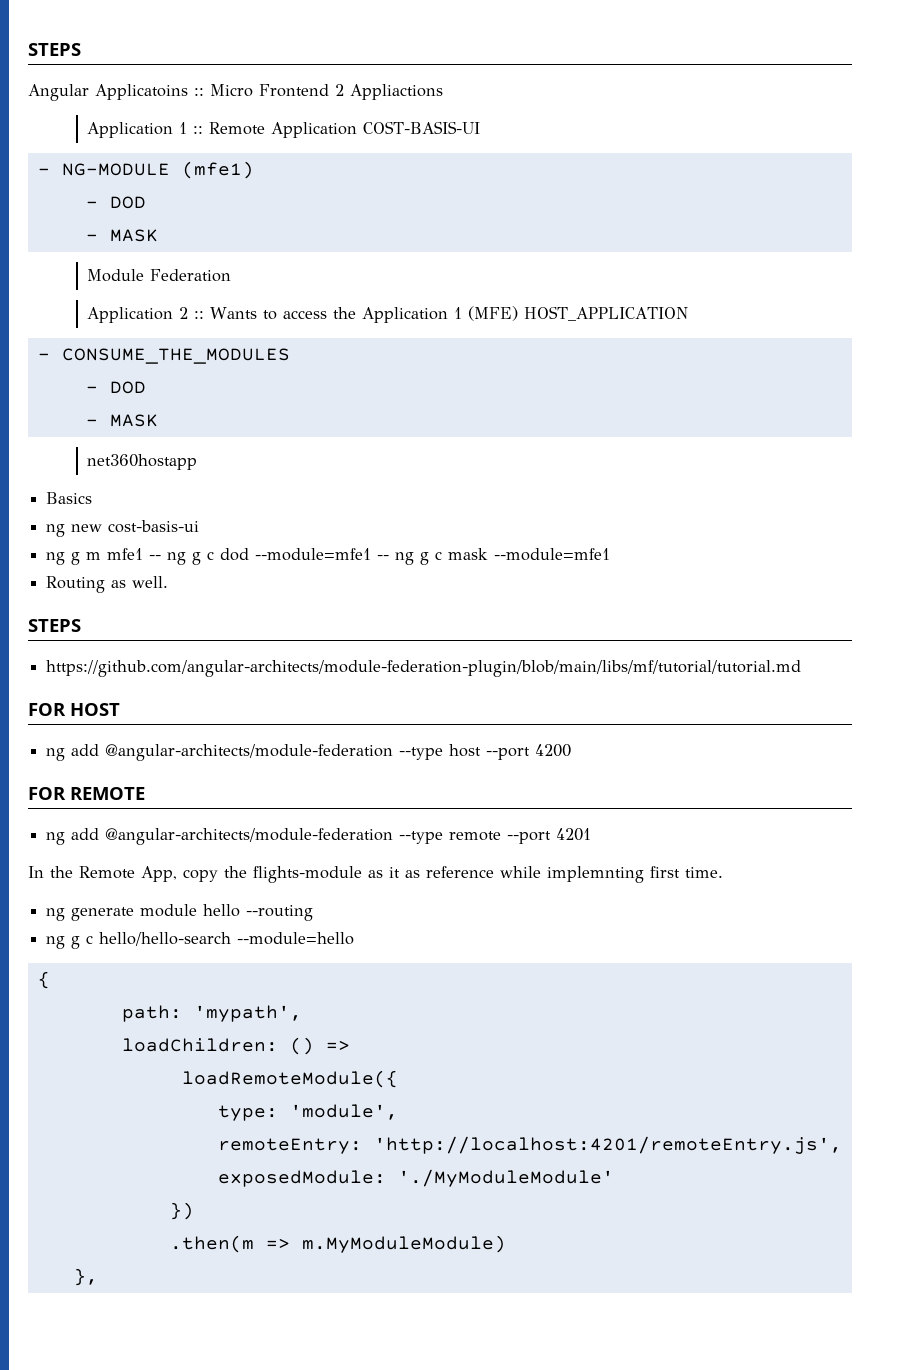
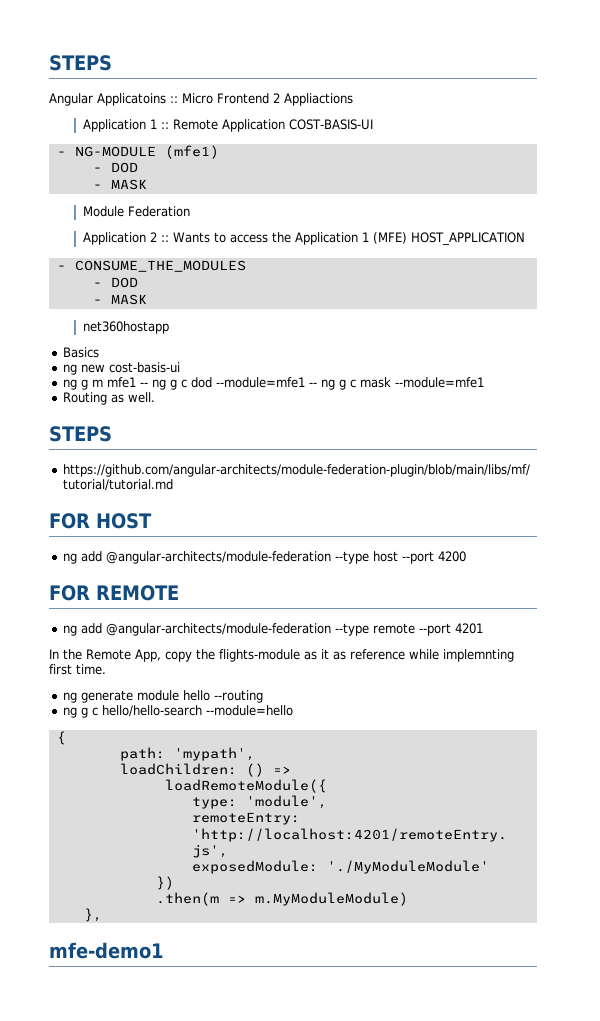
(98, 1277) none -> [49,942,164,959] // mfe-demo1

